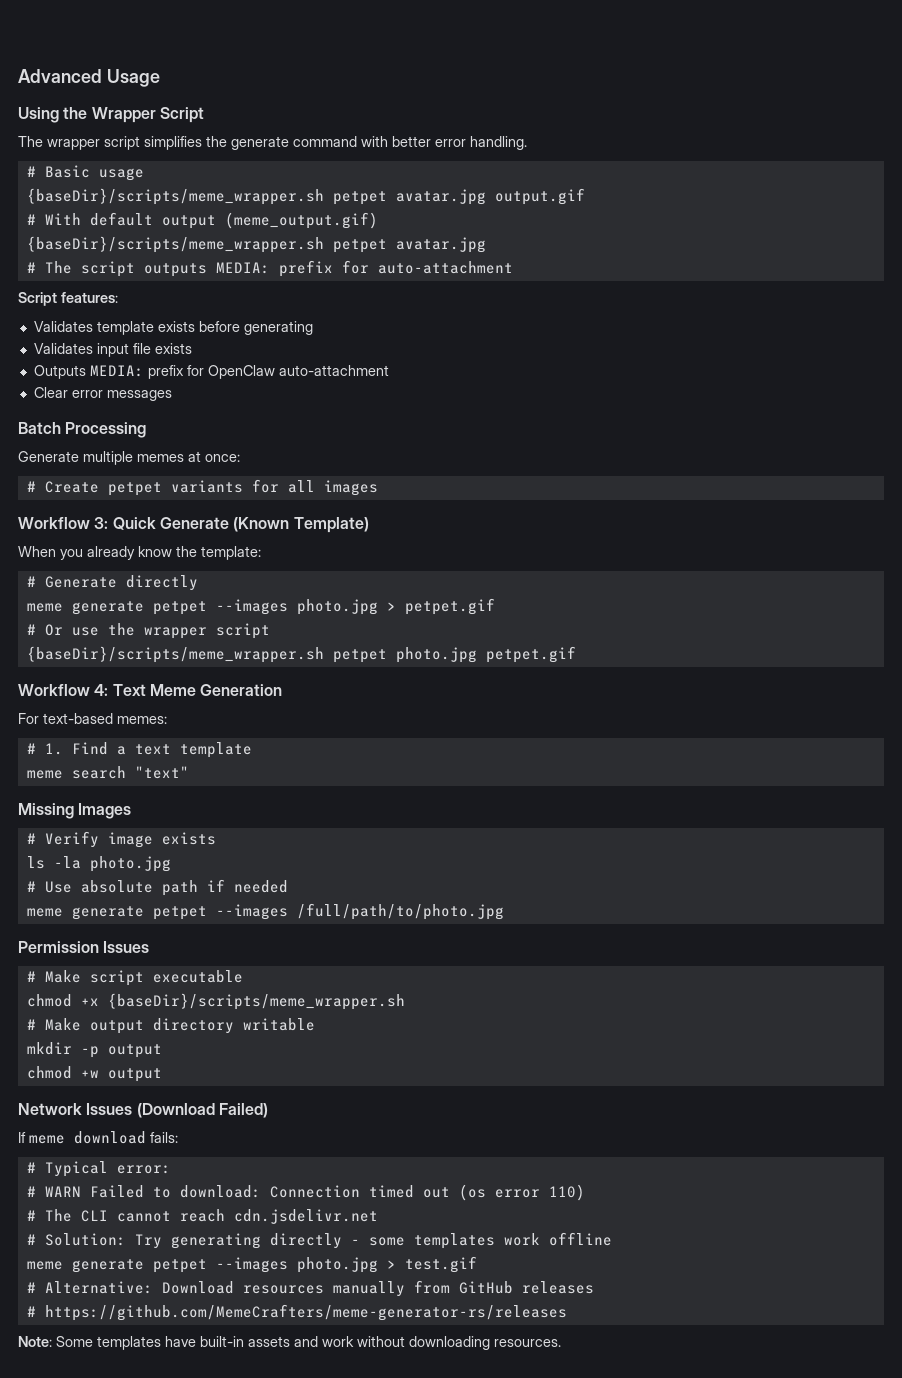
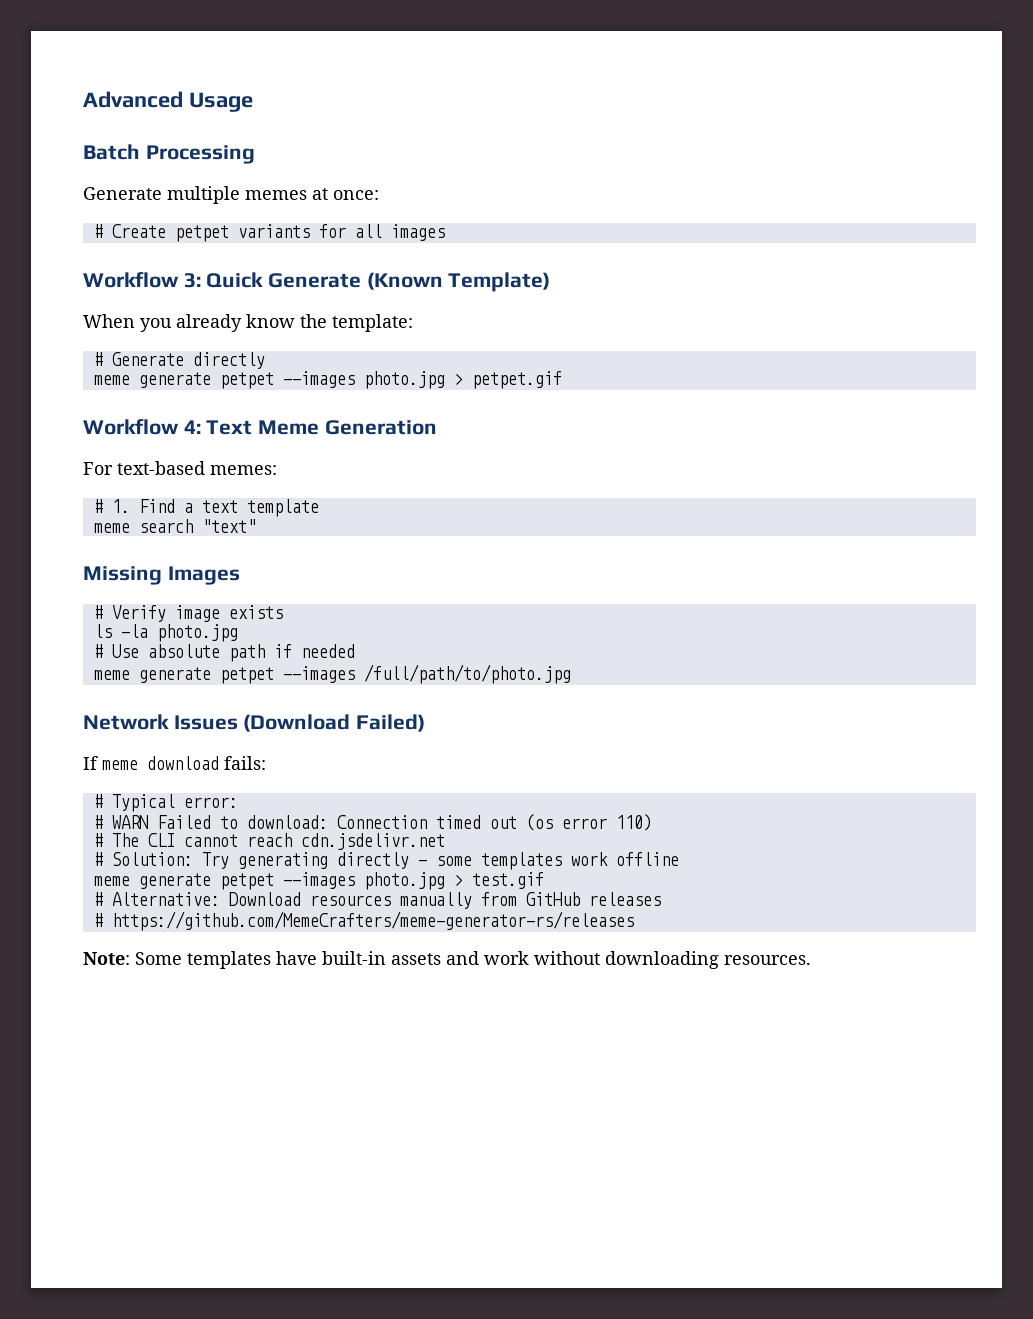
[18,107,204,123] [18,136,527,150] [26,165,144,181] [26,188,585,205] [26,212,378,229] [26,236,486,253] [26,260,513,277] [18,292,118,306] [33,321,313,335] [33,343,192,357] [33,365,389,379] [33,387,172,401] // Using the Wrapper Script // The wrapper script simplifies the generate command with better error handling. // # Basic usage // {baseDir}/scripts/meme_wrapper.sh petpet avatar.jpg output.gif // # With default output (meme_output.gif) // {baseDir}/scripts/meme_wrapper.sh petpet avatar.jpg // # The script outputs MEDIA: prefix for auto-attachment // Script features: // Validates template exists before generating // Validates input file exists // Outputs MEDIA: prefix for OpenClaw auto-attachment // Clear error messages -> (253, 102) none
[26,623,270,639] [26,646,576,663] // # Or use the wrapper script // {baseDir}/scripts/meme_wrapper.sh petpet photo.jpg petpet.gif -> (562, 380) none
[18,941,150,953] [26,970,243,986] [26,993,405,1010] [26,1018,315,1034] [26,1042,162,1058] [26,1066,162,1082] // Permission Issues // # Make script executable // chmod +x {baseDir}/scripts/meme_wrapper.sh // # Make output directory writable // mkdir -p output // chmod +w output -> (571, 674) none

